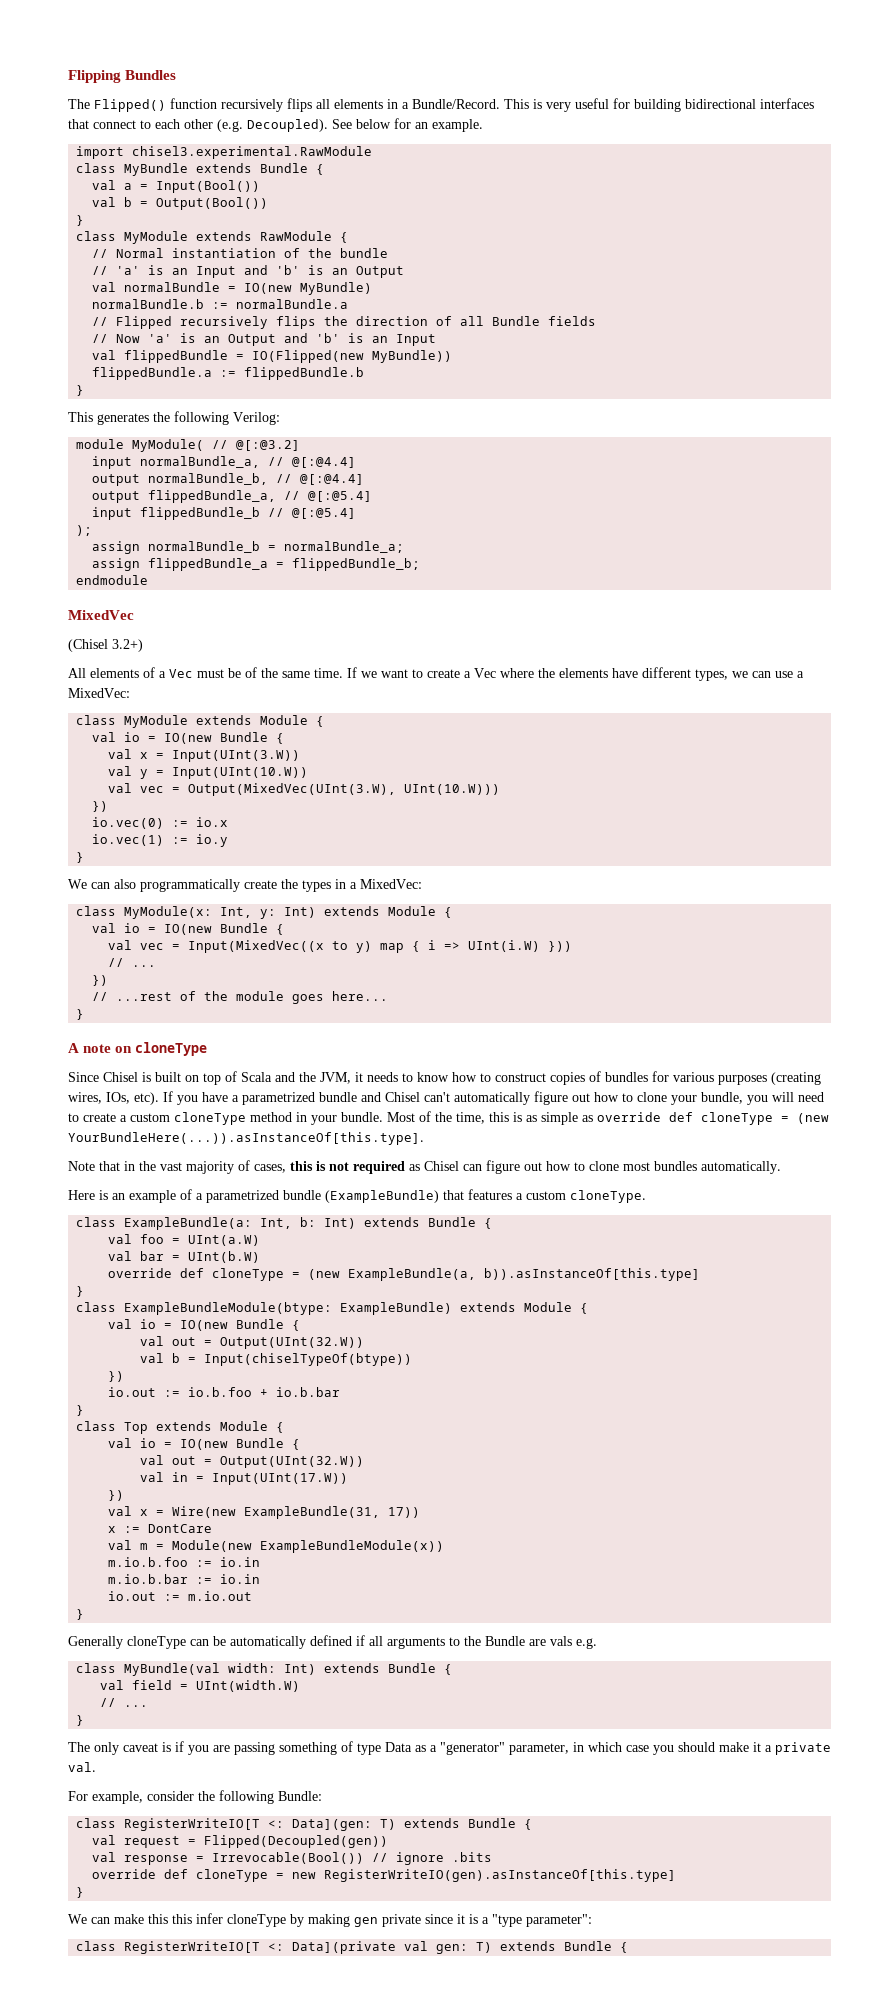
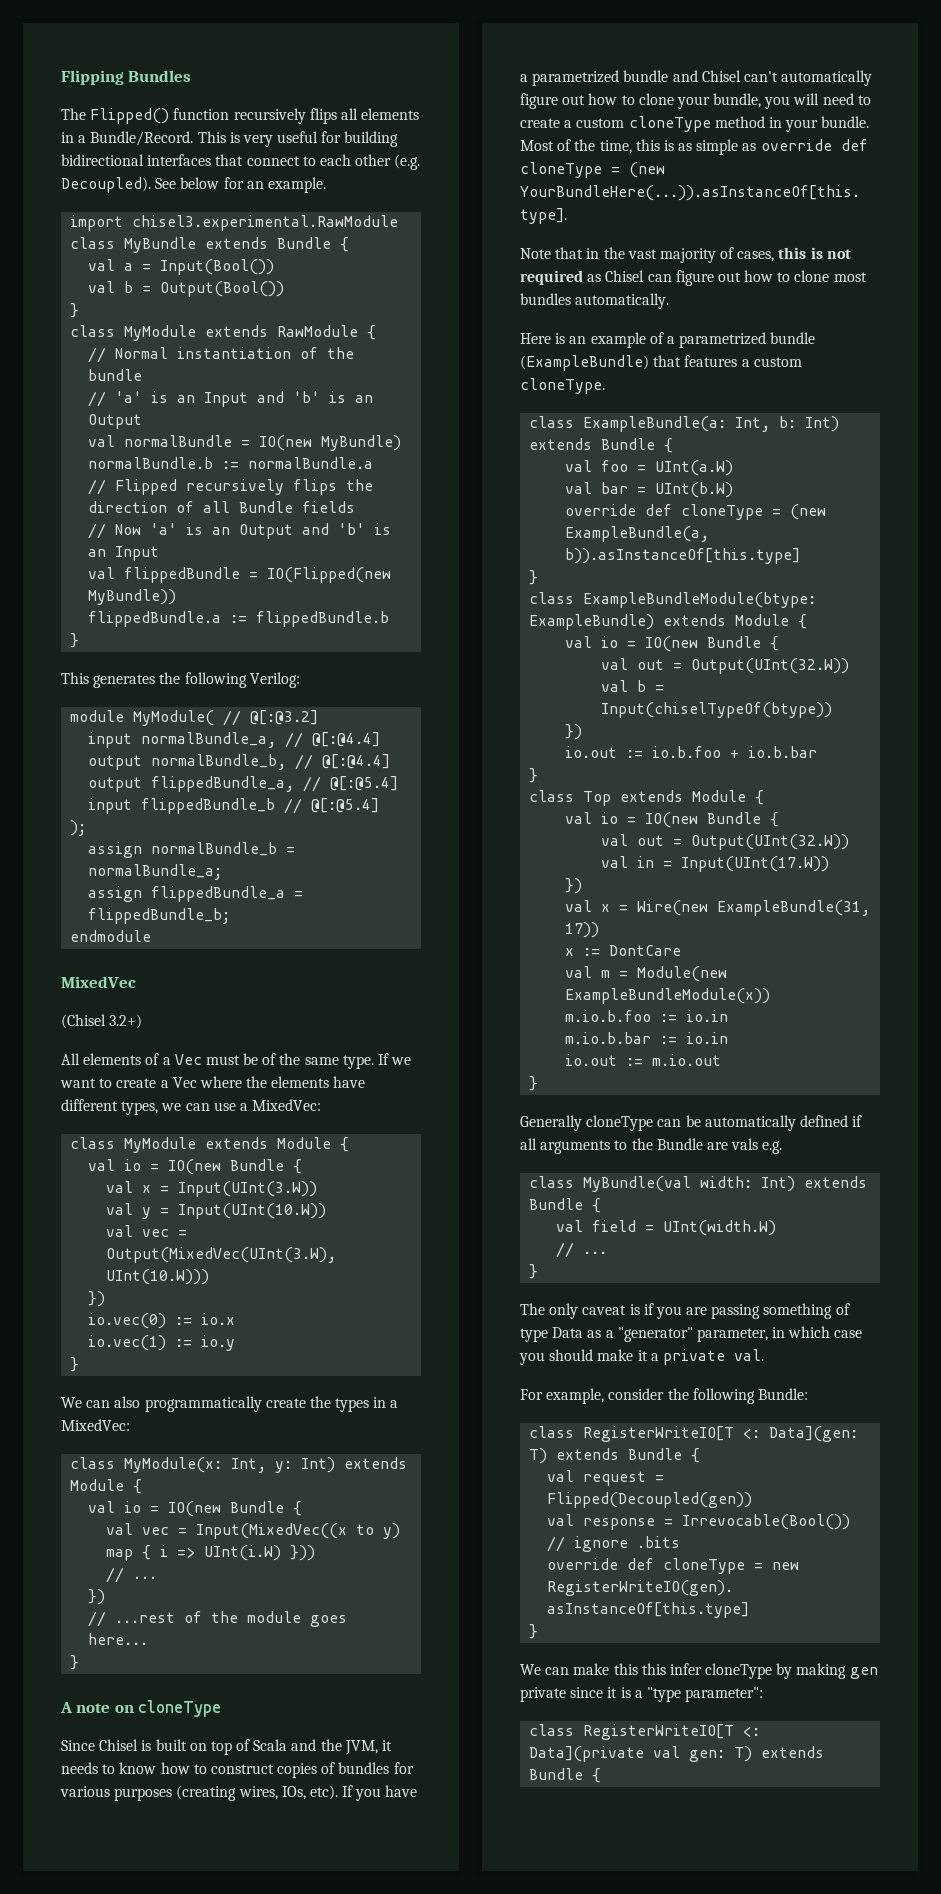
[314,668,343,678] time. -> [342,1055,374,1069] type.

